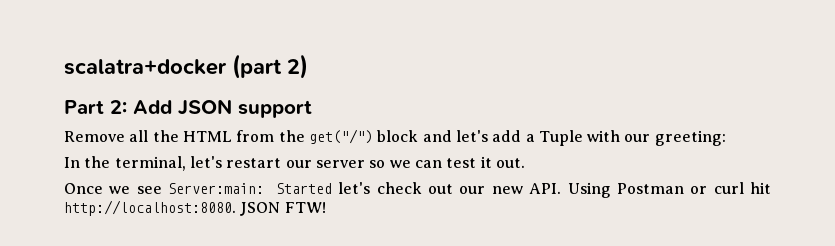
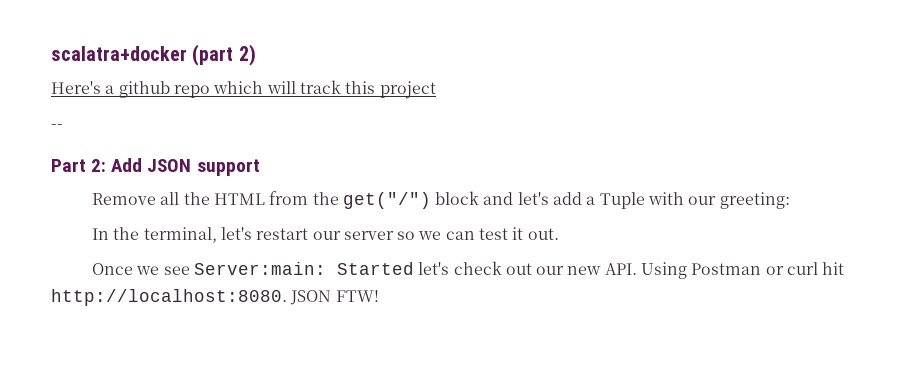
(308, 66) none -> [51,80,436,99] [51,124,63,129] // Here's a github repo which will track this project // --

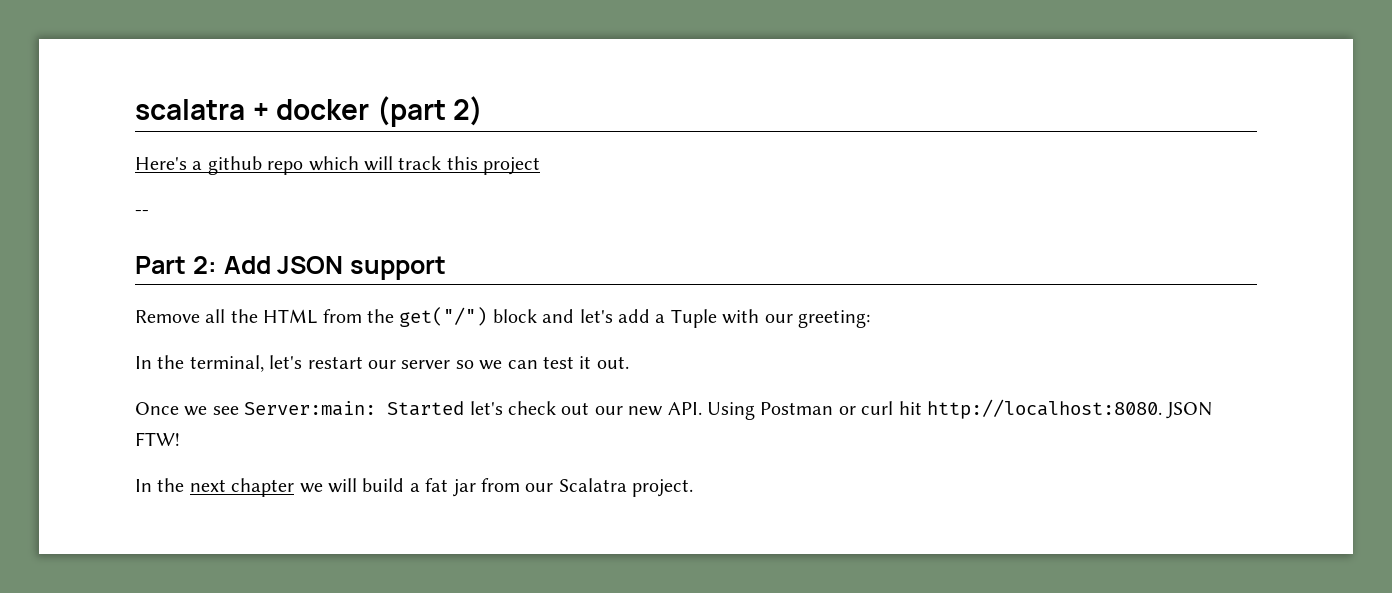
[51,46,187,61] scalatra+docker -> [135,99,370,120] scalatra + docker
(379, 296) none -> [135,478,694,497] // In the next chapter we will build a fat jar from our Scalatra project.

